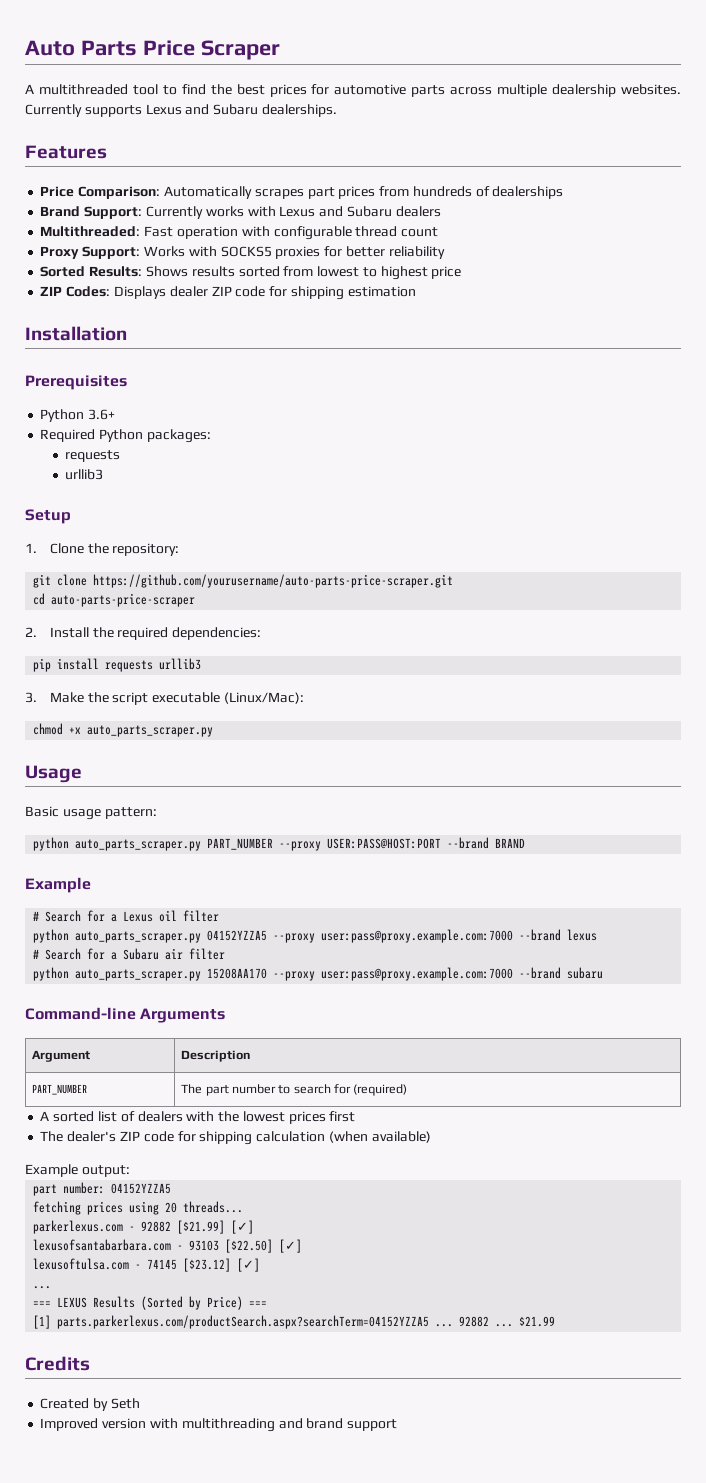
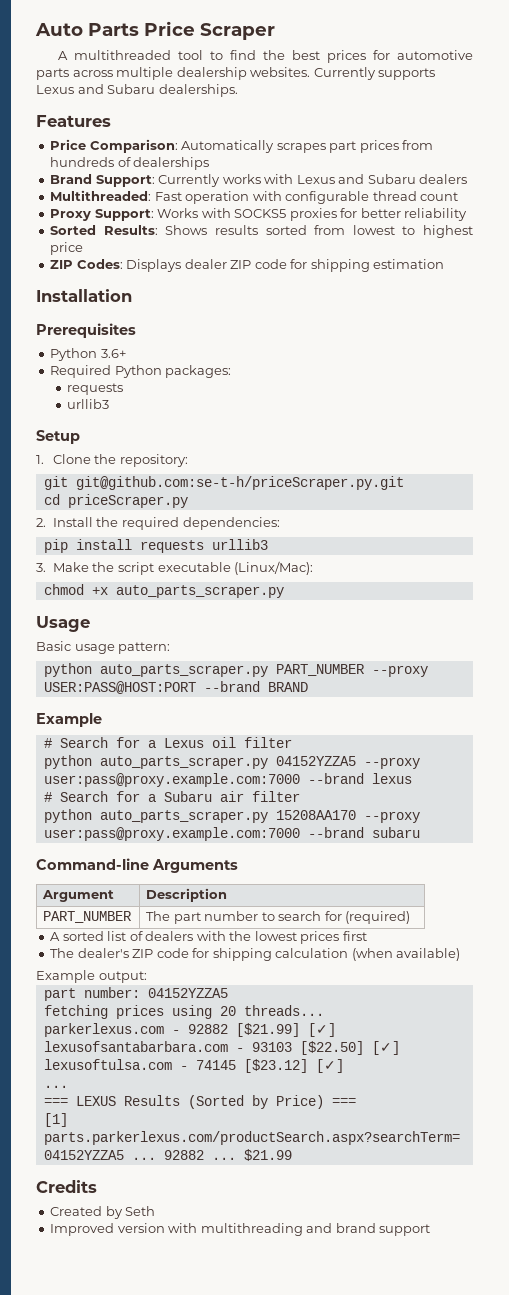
[57,574,454,588] clone https://github.com/yourusername/auto-parts-price-scraper.git -> [75,476,404,490] git@github.com:se-t-h/priceScraper.py.git
[51,593,196,607] auto-parts-price-scraper -> [67,494,188,508] priceScraper.py

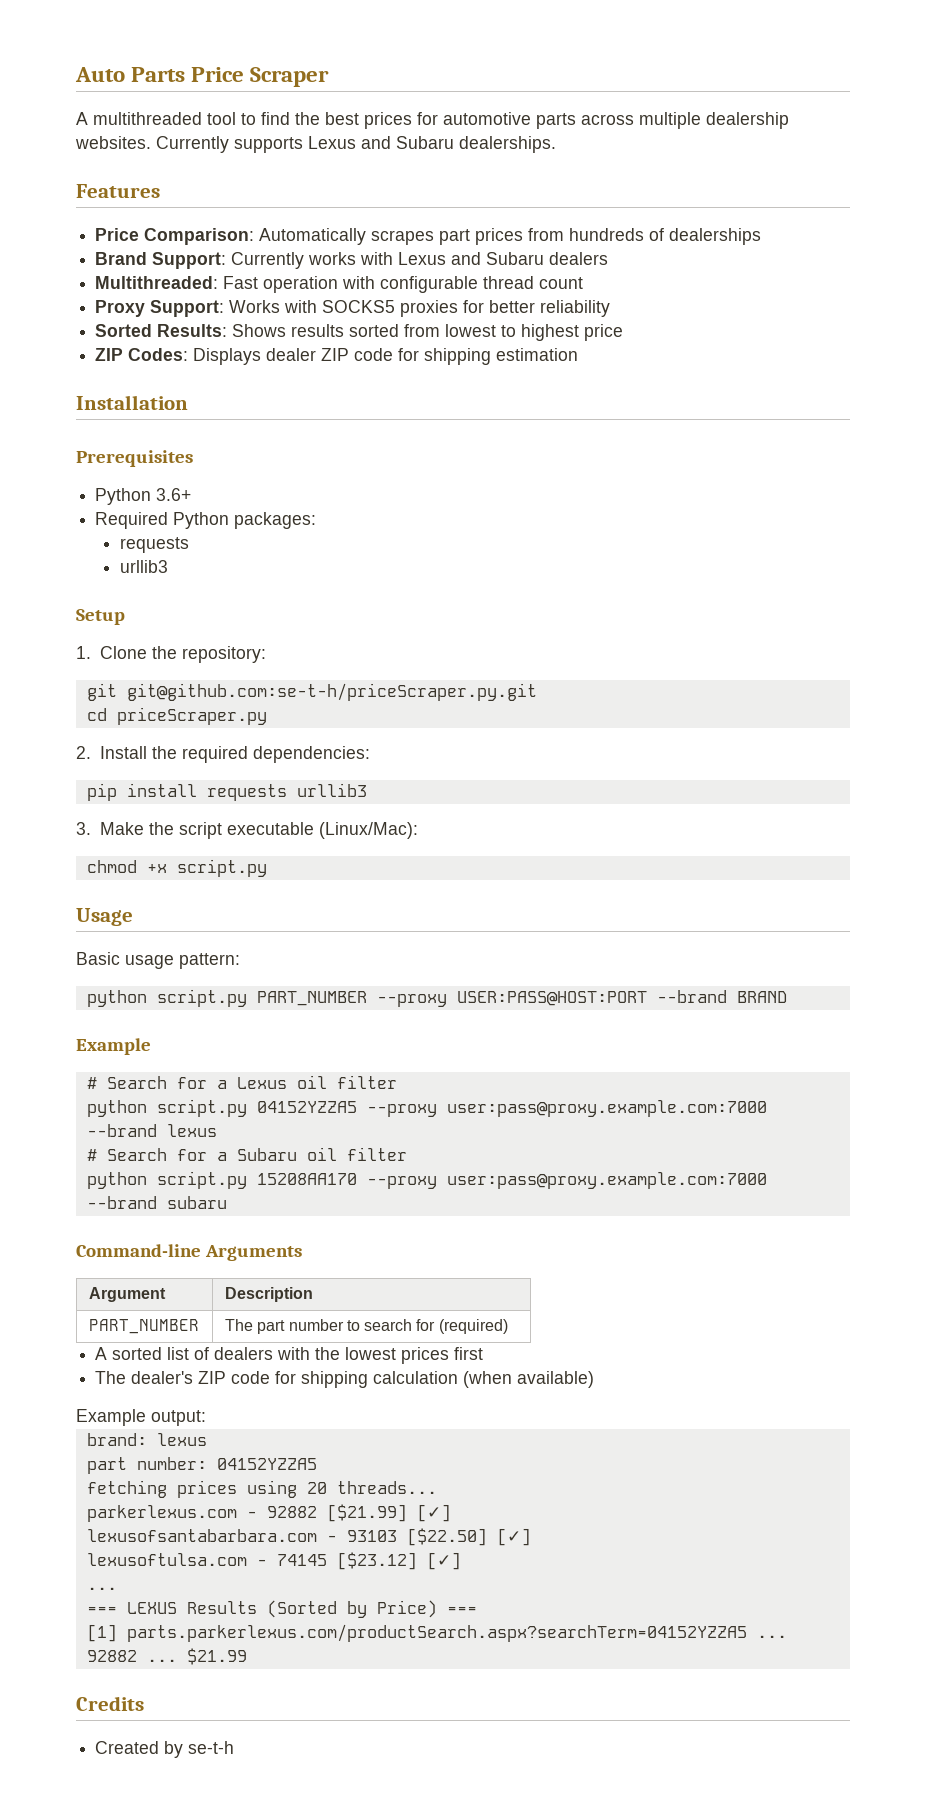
[115,585,284,598] auto_parts_scraper.py -> [176,859,267,877] script.py
[99,664,268,677] auto_parts_scraper.py -> [156,989,247,1007] script.py
[99,756,268,769] auto_parts_scraper.py -> [156,1099,247,1117] script.py
[219,791,300,802] [43,809,268,823] air filter // python auto_parts_scraper.py -> [306,1147,407,1161] [86,1171,247,1189] oil filter // python script.py
(147, 977) none -> [86,1433,207,1446] // brand: lexus
[125,1206,156,1216] [50,1223,431,1236] Seth // Improved version with multithreading and brand support -> [188,1741,235,1754] se-t-h

